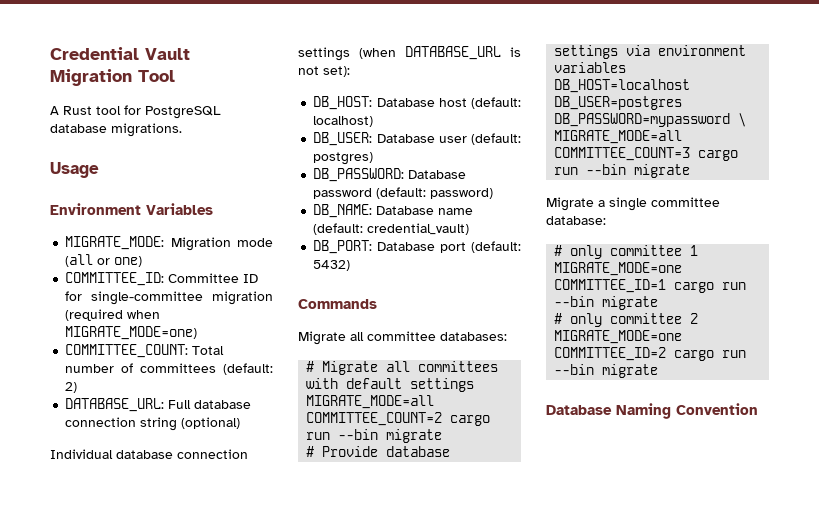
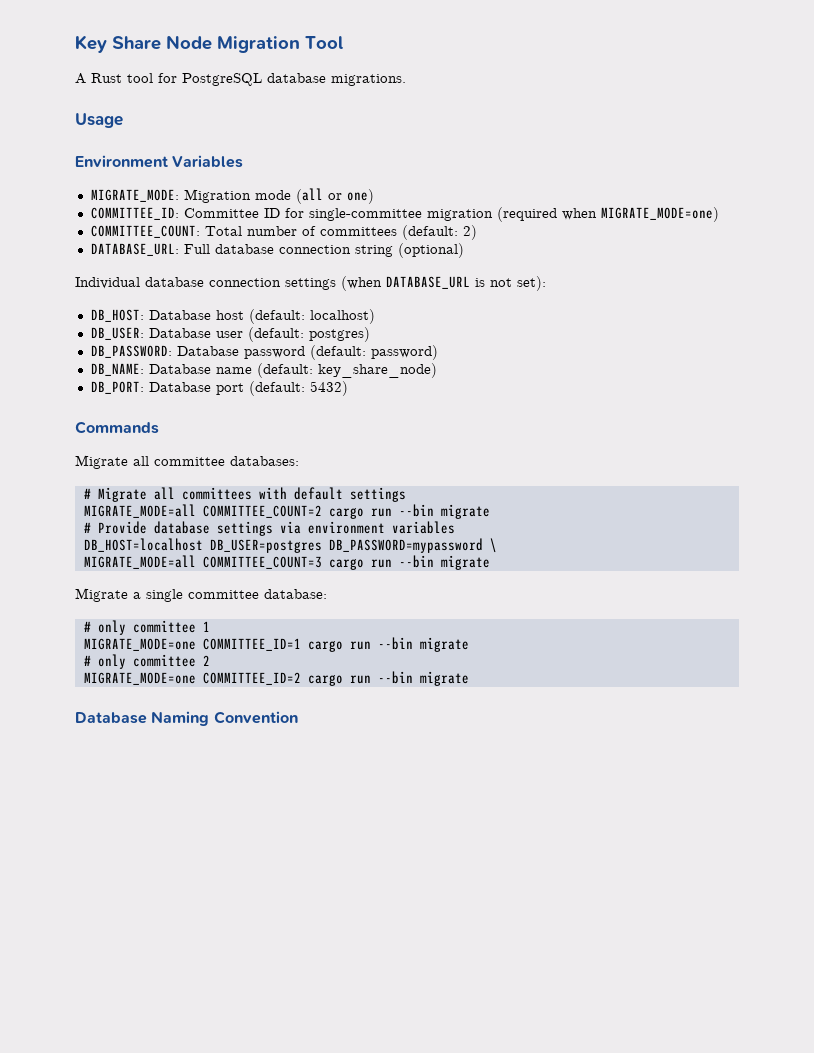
[50,47,190,60] Credential Vault -> [75,35,212,53] Key Share Node
[367,223,470,235] credential_vault) -> [317,363,437,378] key_share_node)

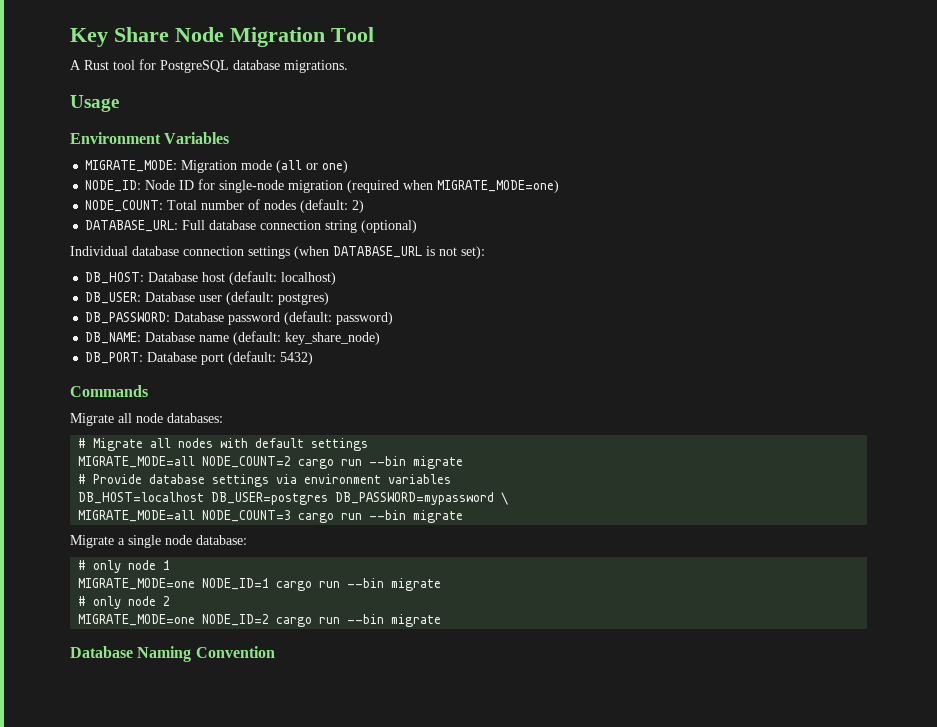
[90,207,259,220] COMMITTEE_ID: Committee -> [85,180,176,192] NODE_ID: Node
[308,208,422,221] single-committee -> [219,180,285,193] single-node
[90,225,200,238] COMMITTEE_COUNT: -> [85,200,164,212] NODE_COUNT:
[319,227,397,236] committees -> [264,200,297,210] nodes
[154,457,225,466] committee -> [136,413,163,423] node
[181,487,252,500] committees -> [178,438,214,448] nodes
[202,505,322,518] COMMITTEE_COUNT=2 -> [202,456,292,468] NODE_COUNT=2
[202,556,322,569] COMMITTEE_COUNT=3 -> [202,510,292,522] NODE_COUNT=3
[188,590,259,599] committee -> [165,535,192,545] node
[132,620,196,633] committee -> [128,560,157,570] node
[202,638,301,651] COMMITTEE_ID=1 -> [202,578,270,590] NODE_ID=1
[132,654,196,667] committee -> [128,596,157,606] node
[202,672,301,685] COMMITTEE_ID=2 -> [202,614,270,626] NODE_ID=2

